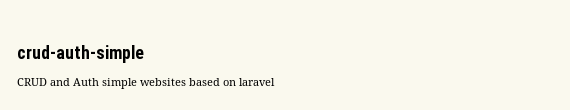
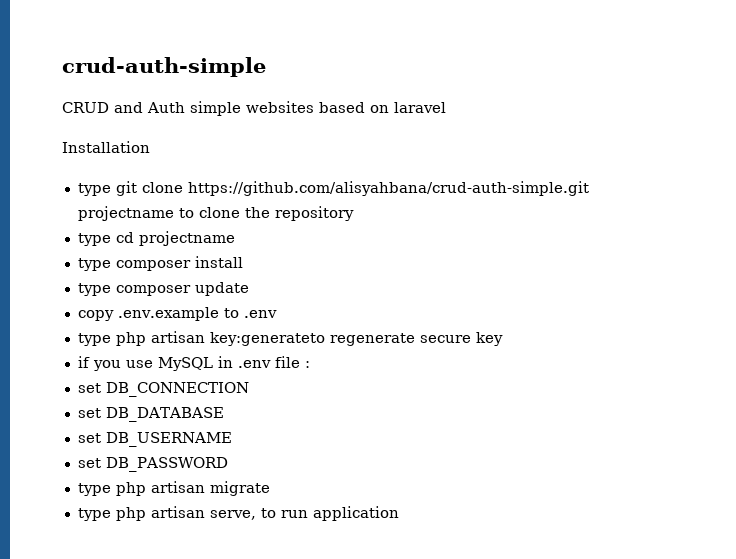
(275, 82) none -> [62,141,150,153] [77,181,589,196] [77,206,354,221] [77,231,235,246] [77,256,243,271] [77,282,249,296] [77,307,277,321] [77,331,503,346] [77,356,310,371] [77,382,249,397] [77,407,224,422] [77,432,232,447] [77,457,228,472] [77,481,270,496] [77,506,399,521] // Installation // type git clone https://github.com/alisyahbana/crud-auth-simple.git projectname to clone the repository // type cd projectname // type composer install // type composer update // copy .env.example to .env // type php artisan key:generateto regenerate secure key // if you use MySQL in .env file : // set DB_CONNECTION // set DB_DATABASE // set DB_USERNAME // set DB_PASSWORD // type php artisan migrate // type php artisan serve, to run application

